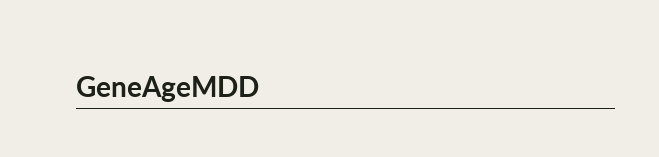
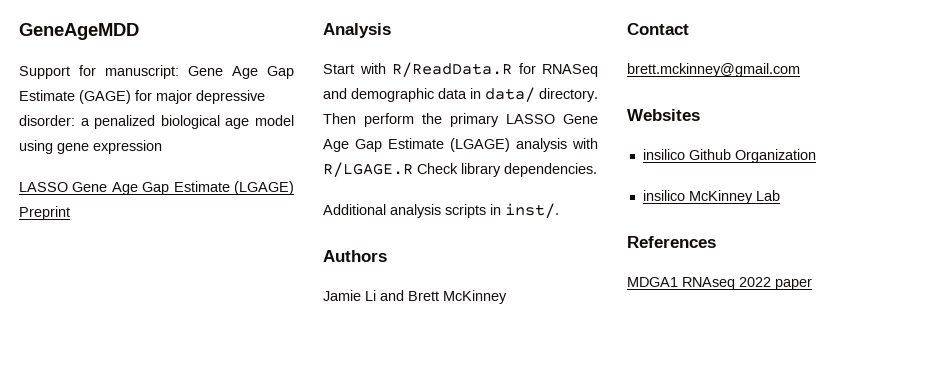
(259, 89) none -> [19,65,294,79] [19,90,265,104] [19,115,294,129] [19,140,162,154] [19,181,294,195] [19,206,70,220] [323,23,391,38] [323,62,598,77] [323,87,598,102] [323,113,598,127] [323,138,598,152] [323,162,597,177] [323,203,559,218] [323,250,387,262] [323,290,507,304] [627,23,689,35] [627,63,800,77] [627,109,700,121] [642,149,816,163] [642,190,780,204] [627,236,716,248] [627,277,812,290] // Support for manuscript: Gene Age Gap Estimate (GAGE) for major depressive disorder: a penalized biological age model using gene expression // LASSO Gene Age Gap Estimate (LGAGE) Preprint // Analysis // Start with R/ReadData.R for RNASeq and demographic data in data/ directory. Then perform the primary LASSO Gene Age Gap Estimate (LGAGE) analysis with R/LGAGE.R Check library dependencies. // Additional analysis scripts in inst/. // Authors // Jamie Li and Brett McKinney // Contact // brett.mckinney@gmail.com // Websites // insilico Github Organization // insilico McKinney Lab // References // MDGA1 RNAseq 2022 paper

